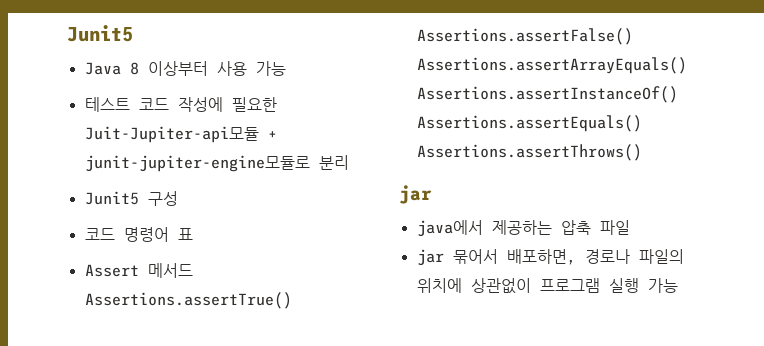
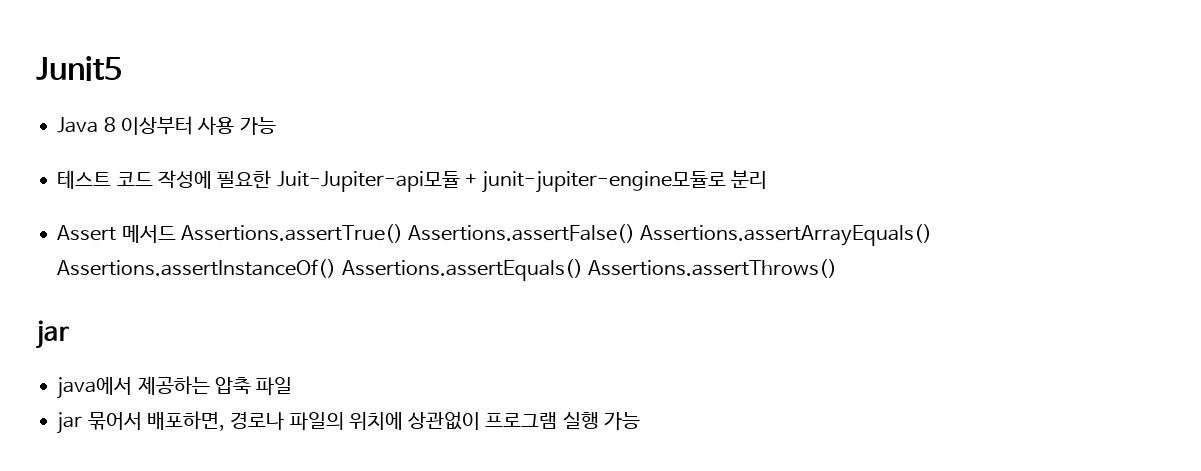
[84,191,178,206] [84,227,193,242] // Junit5 구성 // 코드 명령어 표 -> (768, 179) none

